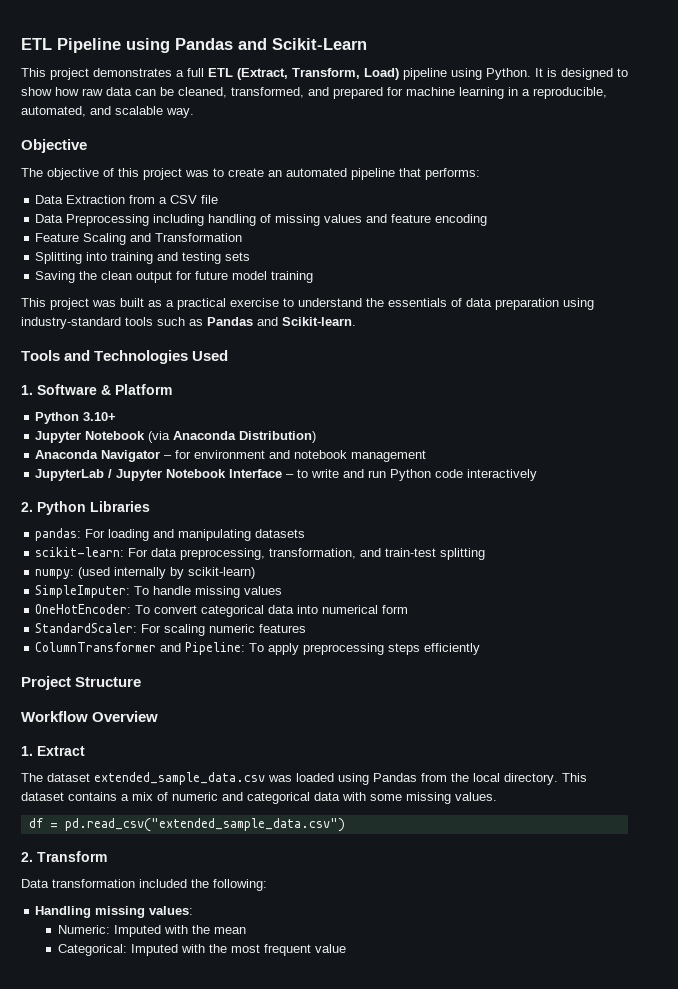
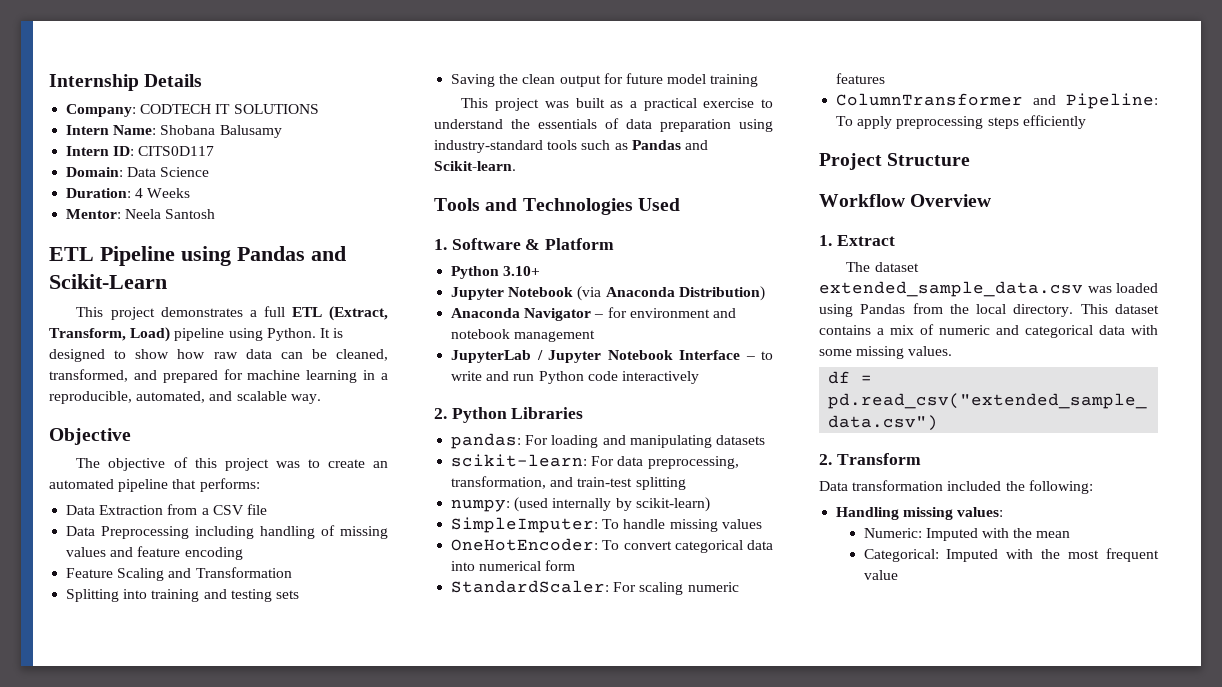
(21, 44) none -> [49,74,203,91] [66,104,319,117] [66,125,282,138] [66,146,215,156] [66,167,210,177] [66,188,191,198] [66,209,216,219] Internship Details // Company: CODTECH IT SOLUTIONS // Intern Name: Shobana Balusamy // Intern ID: CITS0D117 // Domain: Data Science // Duration: 4 Weeks // Mentor: Neela Santosh //

